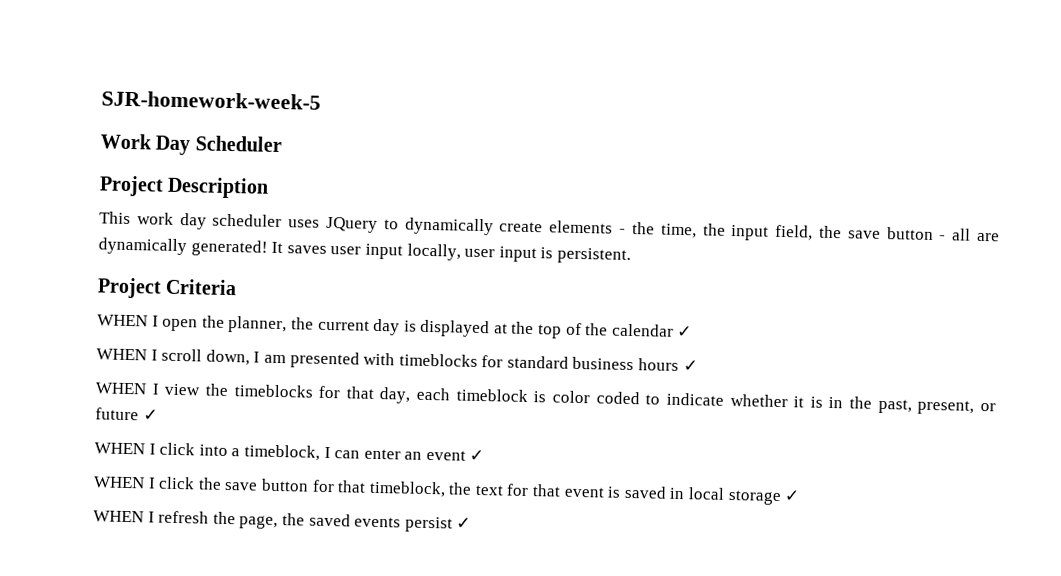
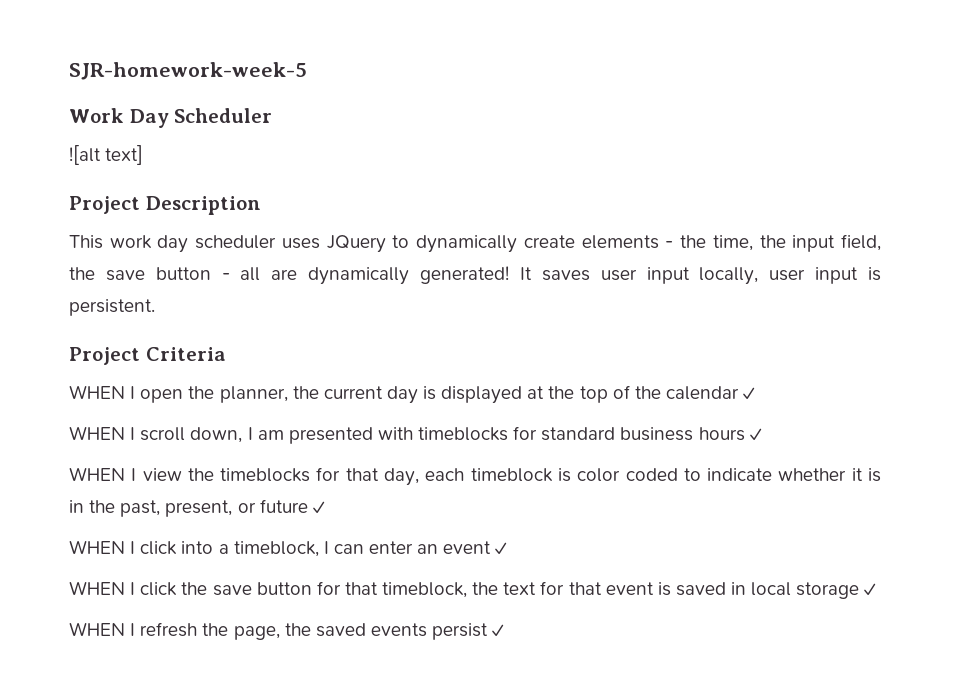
(282, 144) none -> [69,145,144,165] // ![alt text]

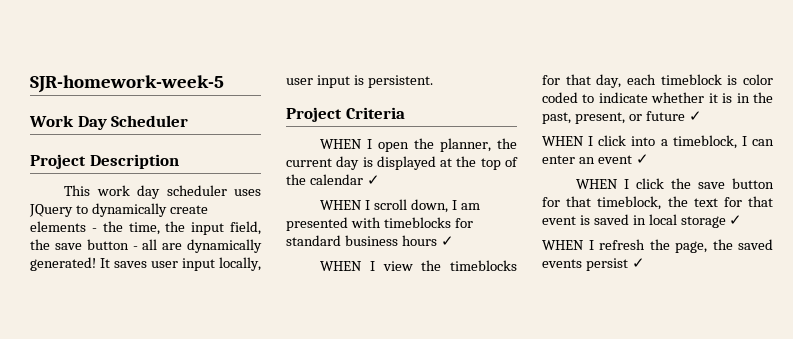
[69,145,144,165] // ![alt text] -> (189, 121) none

